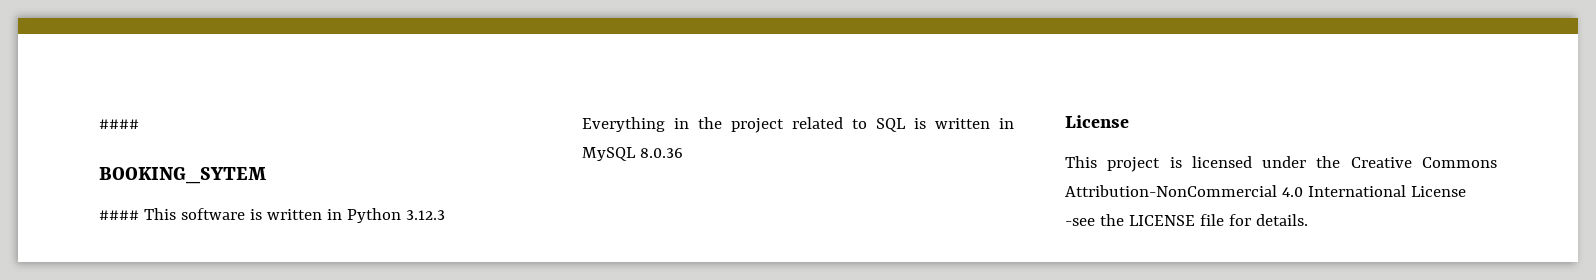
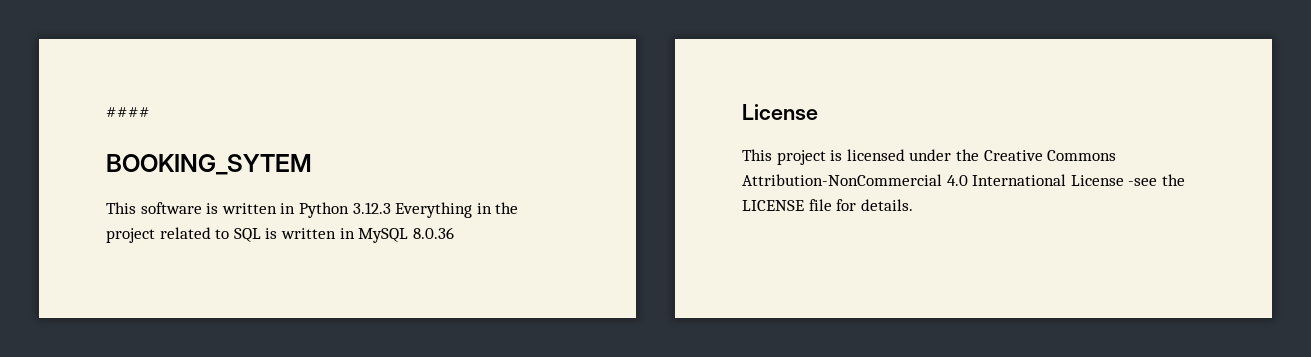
[99,210,139,220] #### -> (312, 164) none

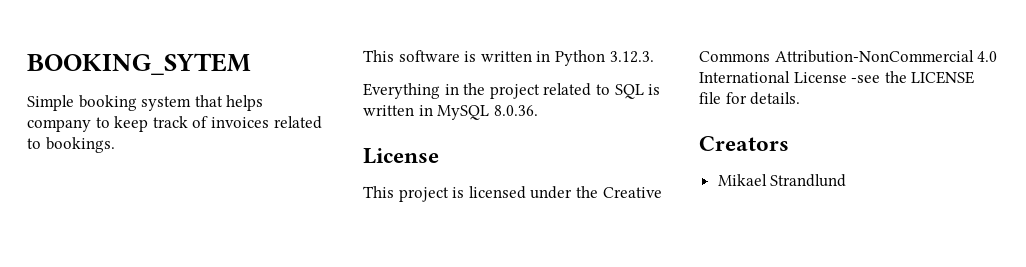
[106,107,150,117] [106,154,312,175] #### // BOOKING_SYTEM -> [27,53,251,75] [27,95,264,111] [27,116,322,132] [27,137,115,153] BOOKING_SYTEM // Simple booking system that helps company to keep track of invoices related to bookings.
[352,202,391,214] 3.12.3 -> [609,51,654,63] 3.12.3. //
[412,227,454,239] 8.0.36 -> [493,105,538,116] 8.0.36.
(913, 205) none -> [699,136,789,151] [717,174,847,187] // Creators // Mikael Strandlund

